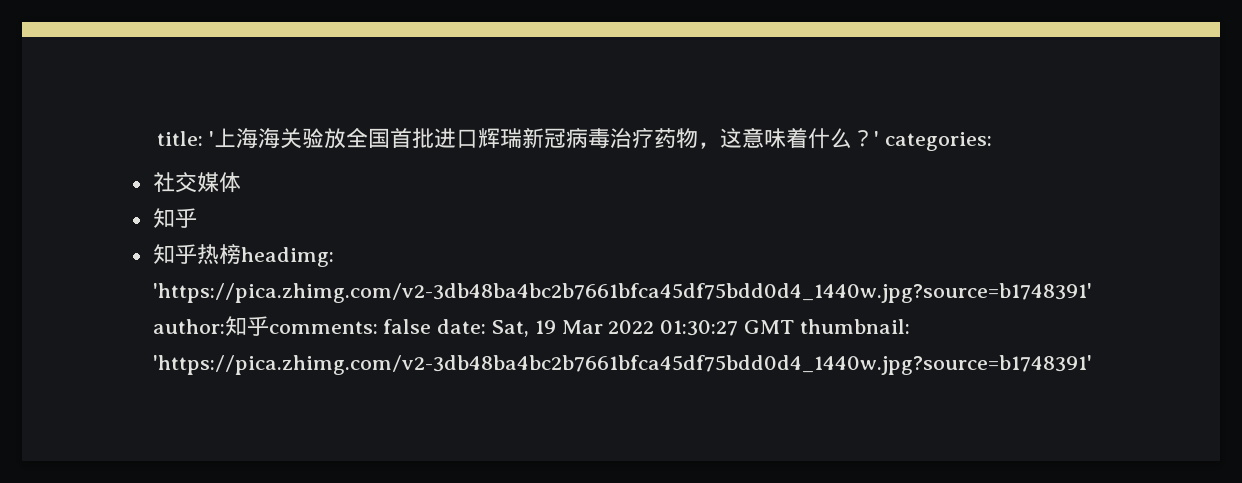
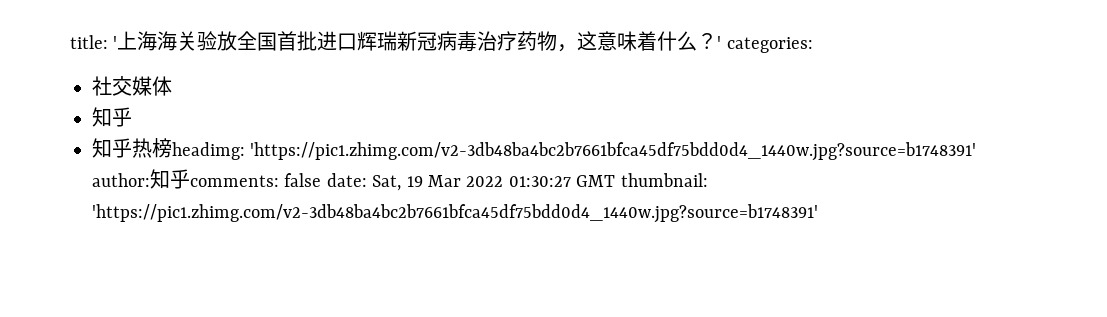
[152,283,1092,303] 'https://pica.zhimg.com/v2-3db48ba4bc2b7661bfca45df75bdd0d4_1440w.jpg?source=b1748391' -> [250,142,977,161] 'https://pic1.zhimg.com/v2-3db48ba4bc2b7661bfca45df75bdd0d4_1440w.jpg?source=b1748391'
[152,355,1092,375] 'https://pica.zhimg.com/v2-3db48ba4bc2b7661bfca45df75bdd0d4_1440w.jpg?source=b1748391' -> [92,204,818,223] 'https://pic1.zhimg.com/v2-3db48ba4bc2b7661bfca45df75bdd0d4_1440w.jpg?source=b1748391'

